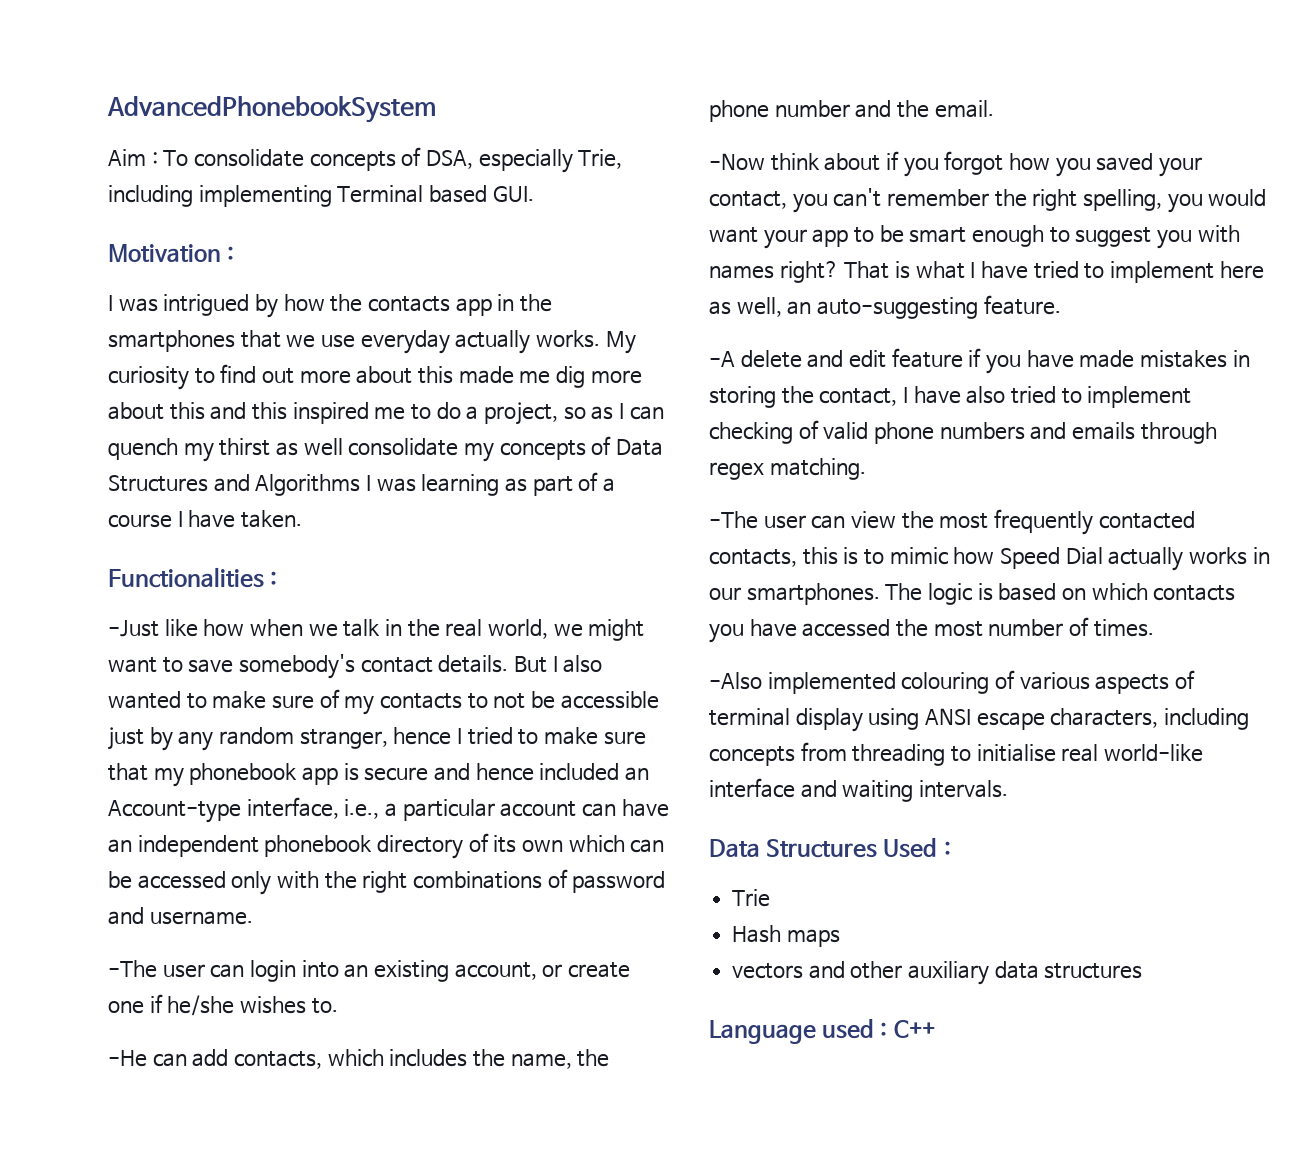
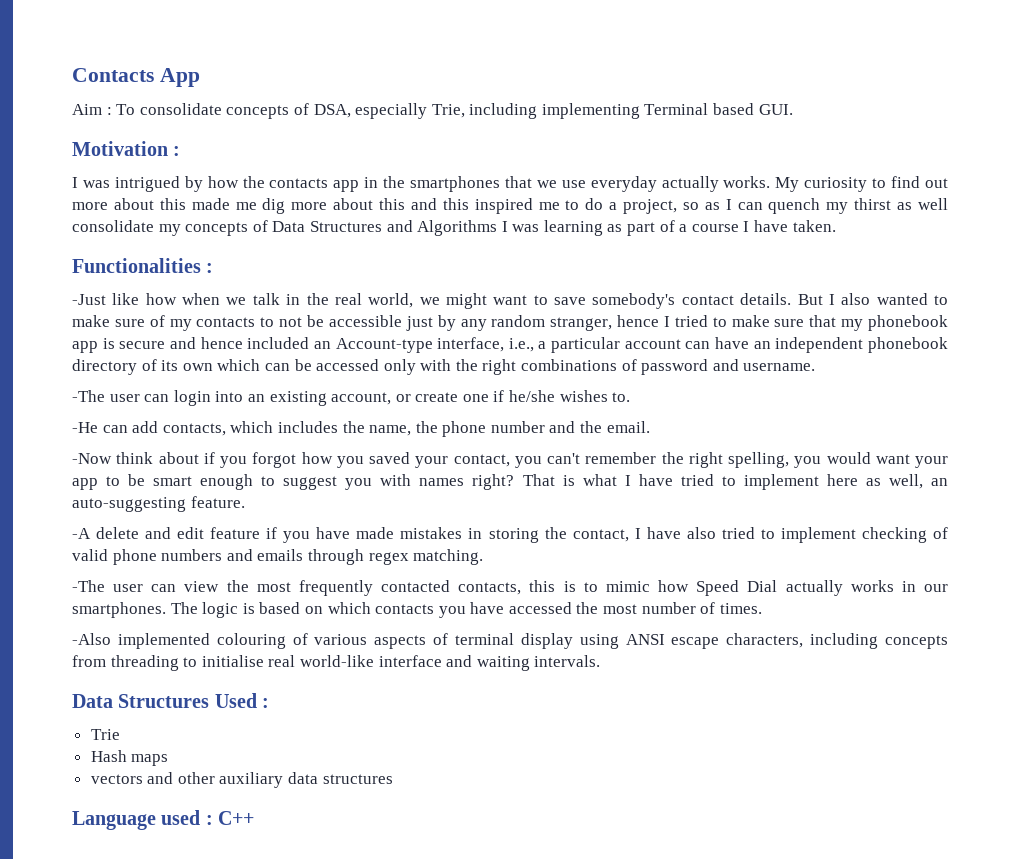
[107,96,436,123] AdvancedPhonebookSystem -> [72,68,200,87] Contacts App

